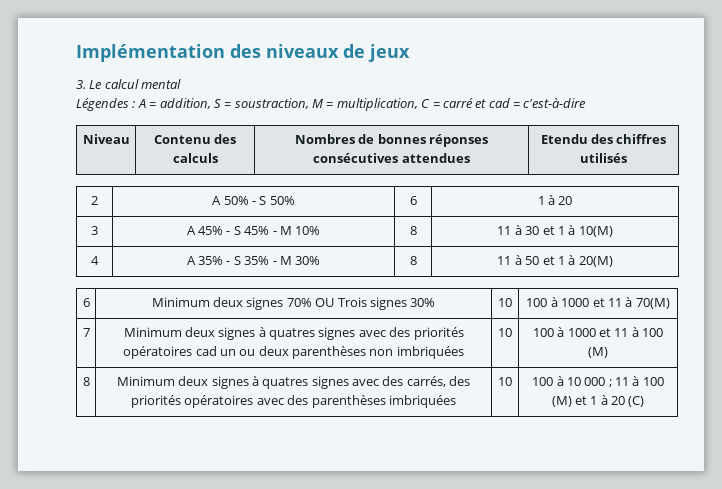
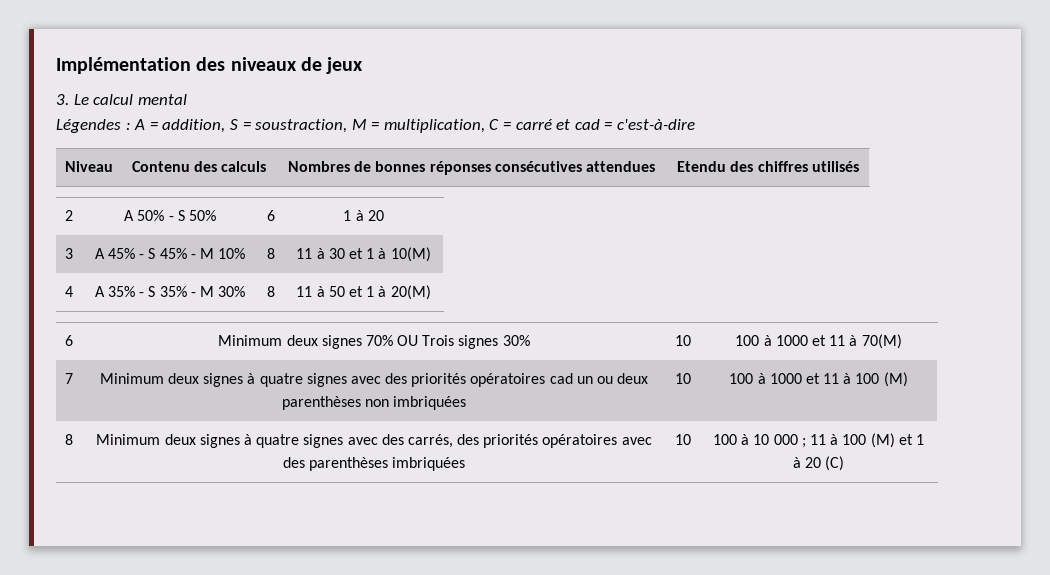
[269,328,315,340] quatres -> [259,373,303,387] quatre
[262,377,309,389] quatres -> [256,434,300,448] quatre

